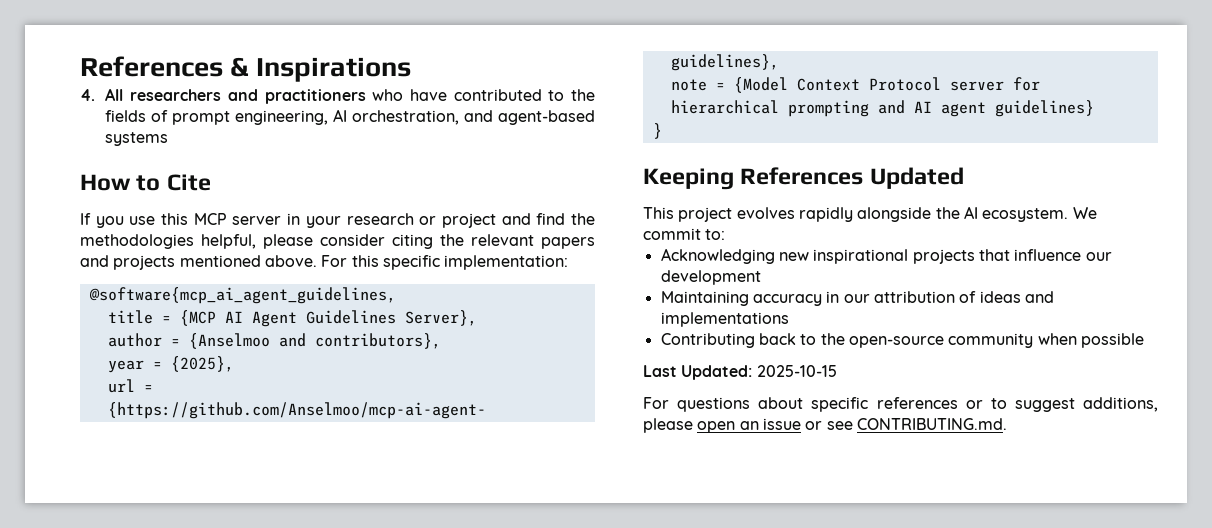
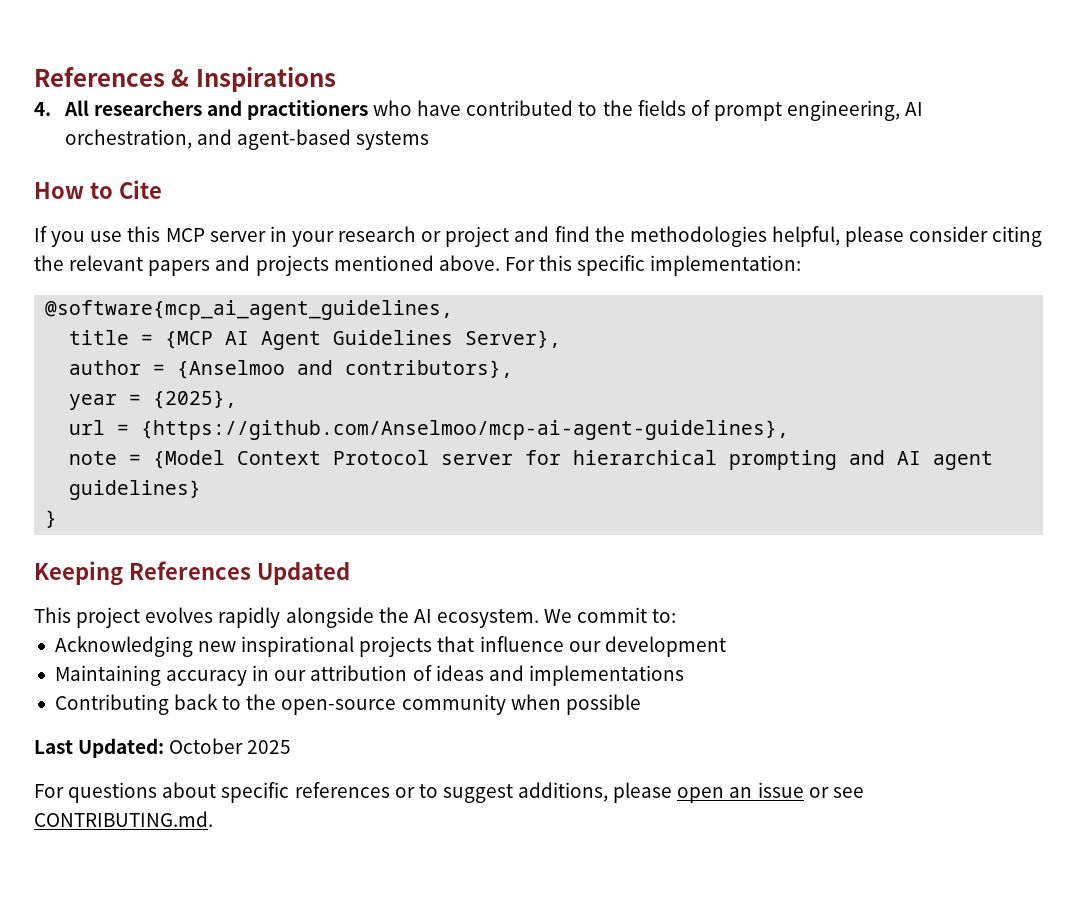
[756,365,837,377] 2025-10-15 -> [169,738,292,754] October 2025

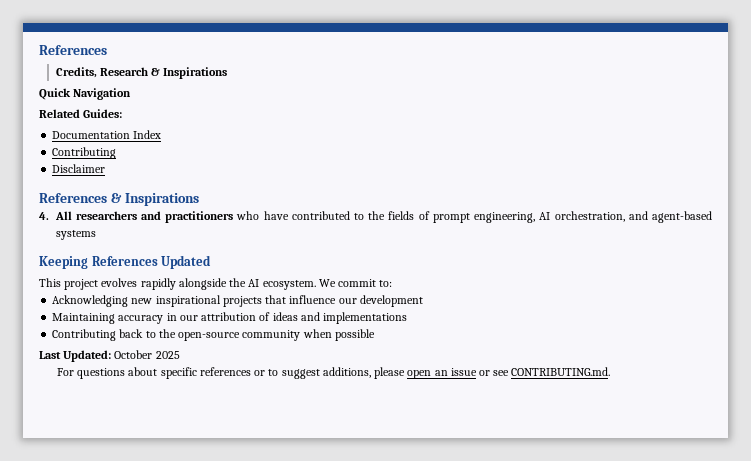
[34,67,165,87] References -> [39,45,107,55] [55,67,228,79] [39,88,132,100] [39,109,123,118] [52,130,162,139] [52,147,117,159] [52,164,106,173] [39,193,107,203] References // Credits, Research & Inspirations // Quick Navigation // Related Guides: // Documentation Index // Contributing // Disclaimer // References
[34,180,162,199] [34,226,1043,247] [34,255,802,276] [45,300,454,320] [69,330,562,350] [69,360,514,379] [69,390,238,410] [69,420,790,440] [69,450,994,470] [69,480,202,500] [45,510,58,528] // How to Cite // If you use this MCP server in your research or project and find the methodologies helpful, please consider citing the relevant papers and projects mentioned above. For this specific implementation: // @software{mcp_ai_agent_guidelines, // title = {MCP AI Agent Guidelines Server}, // author = {Anselmoo and contributors}, // year = {2025}, // url = {https://github.com/Anselmoo/mcp-ai-agent-guidelines}, // note = {Model Context Protocol server for hierarchical prompting and AI agent guidelines} // } -> (96, 235) none

